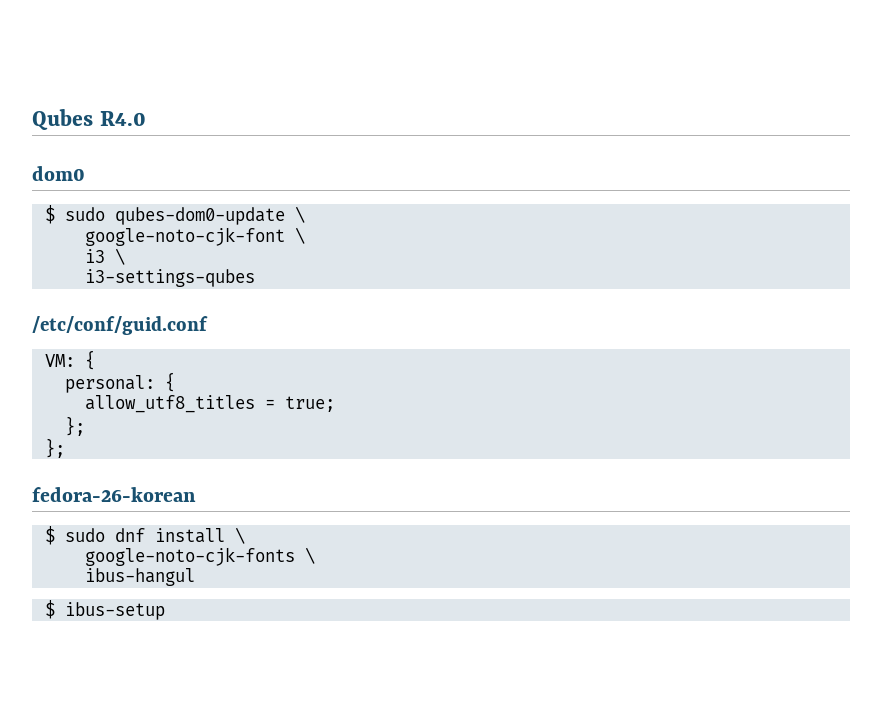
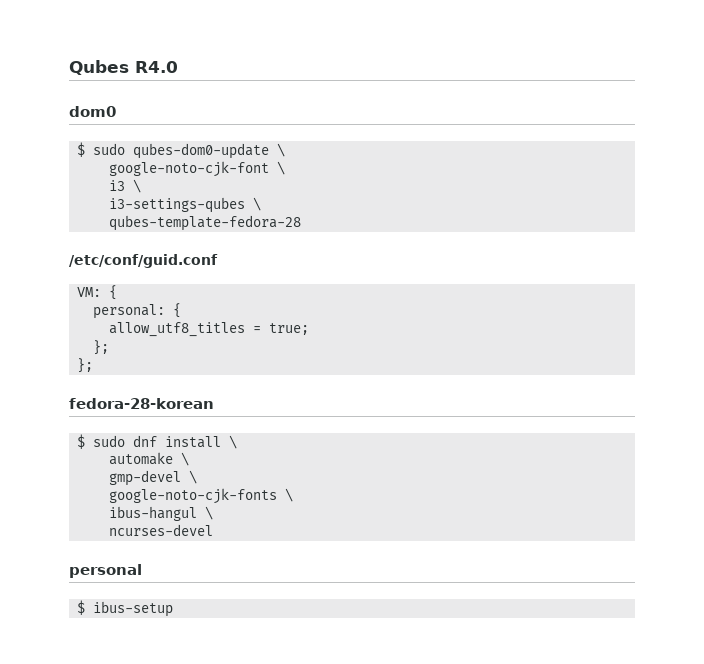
(255, 278) none -> [252,197,261,211] [108,215,301,231] \ // qubes-template-fedora-28
[32,487,196,502] fedora-26-korean -> [69,398,214,409] fedora-28-korean
(245, 535) none -> [108,452,189,466] [108,470,197,486] // automake \ // gmp-devel \
(195, 577) none -> [204,506,213,520] [108,524,213,536] [69,564,142,578] \ // ncurses-devel // personal

